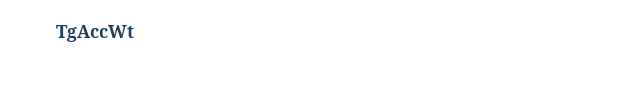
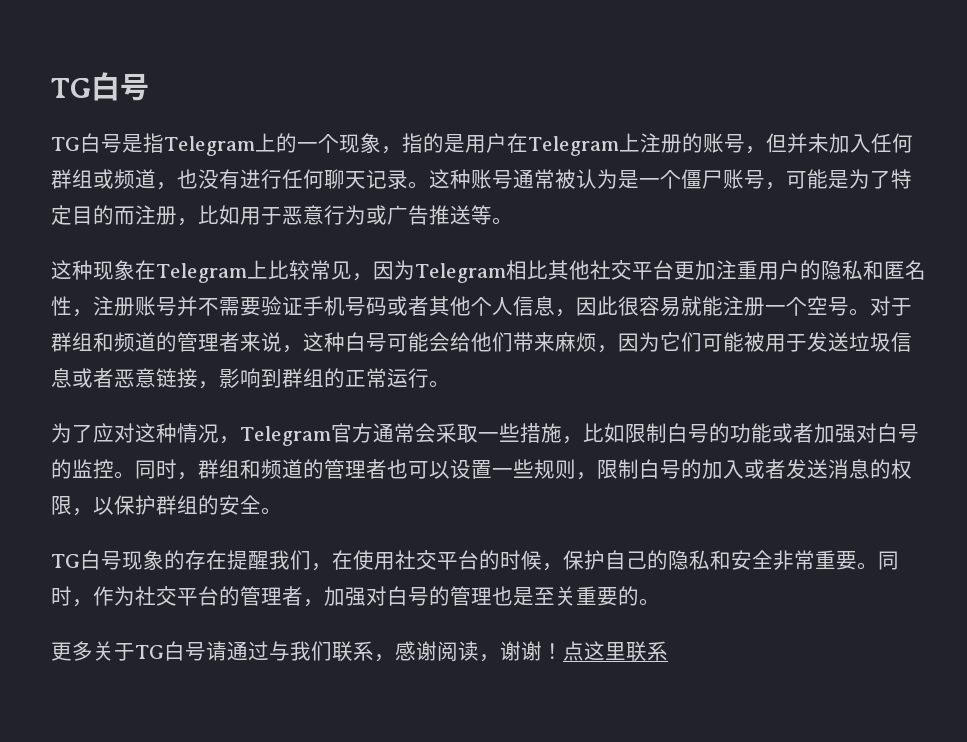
[56,25,134,42] TgAccWt -> [51,72,149,101] [51,133,913,156] [51,169,912,190] [51,205,513,226] [51,260,926,283] [51,296,912,317] [51,332,912,353] [51,368,450,389] [51,423,919,446] [51,459,912,480] [51,495,282,516] [51,550,899,571] [51,586,660,607] [51,641,668,662] TG白号 // TG白号是指Telegram上的一个现象，指的是用户在Telegram上注册的账号，但并未加入任何群组或频道，也没有进行任何聊天记录。这种账号通常被认为是一个僵尸账号，可能是为了特定目的而注册，比如用于恶意行为或广告推送等。 // 这种现象在Telegram上比较常见，因为Telegram相比其他社交平台更加注重用户的隐私和匿名性，注册账号并不需要验证手机号码或者其他个人信息，因此很容易就能注册一个空号。对于群组和频道的管理者来说，这种白号可能会给他们带来麻烦，因为它们可能被用于发送垃圾信息或者恶意链接，影响到群组的正常运行。 // 为了应对这种情况，Telegram官方通常会采取一些措施，比如限制白号的功能或者加强对白号的监控。同时，群组和频道的管理者也可以设置一些规则，限制白号的加入或者发送消息的权限，以保护群组的安全。 // TG白号现象的存在提醒我们，在使用社交平台的时候，保护自己的隐私和安全非常重要。同时，作为社交平台的管理者，加强对白号的管理也是至关重要的。 // 更多关于TG白号请通过与我们联系，感谢阅读，谢谢！点这里联系

